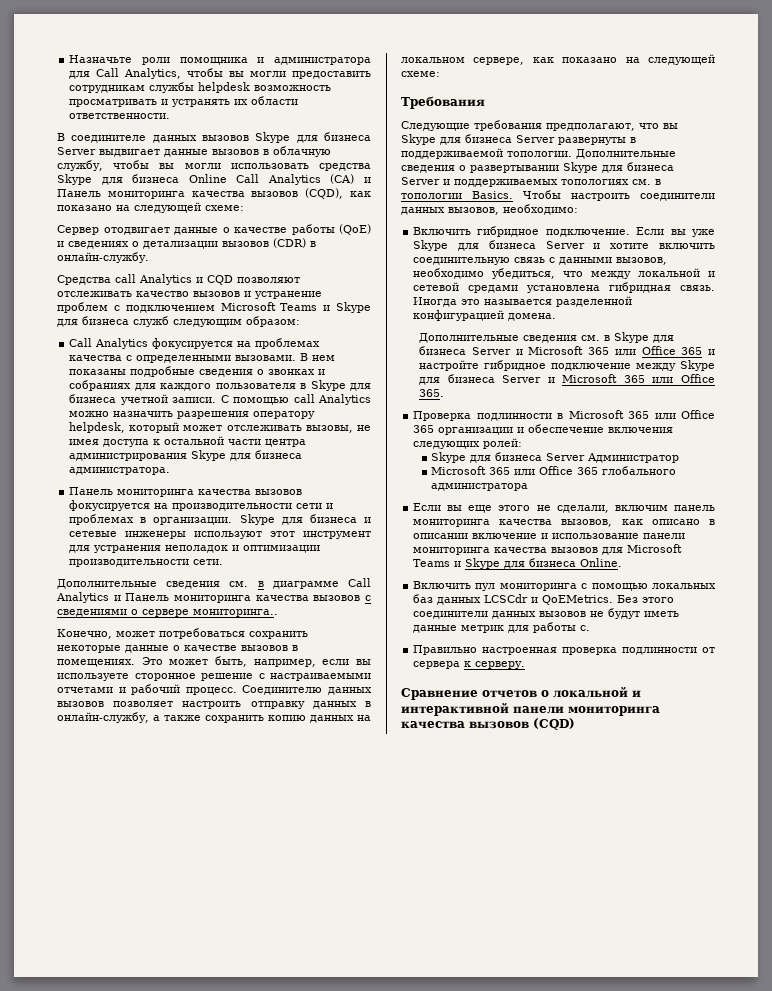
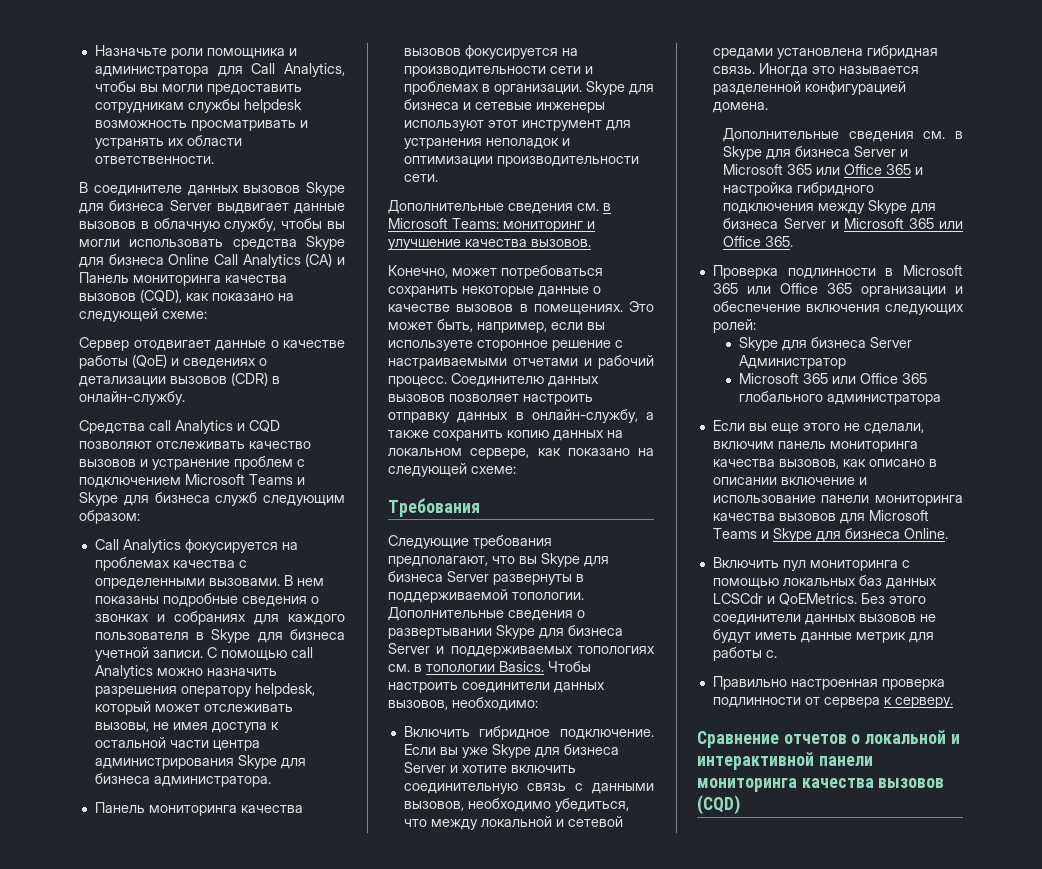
[272,578,371,589] [56,592,371,603] [57,609,278,617] диаграмме Call Analytics и Панель мониторинга качества вызовов с сведениями о сервере мониторинга.. -> [388,218,595,232] [388,239,591,250] Microsoft Teams: мониторинг и улучшение качества вызовов.
[419,360,632,371] настройте гибридное подключение -> [723,182,875,196] [723,203,815,214] настройка гибридного подключения

